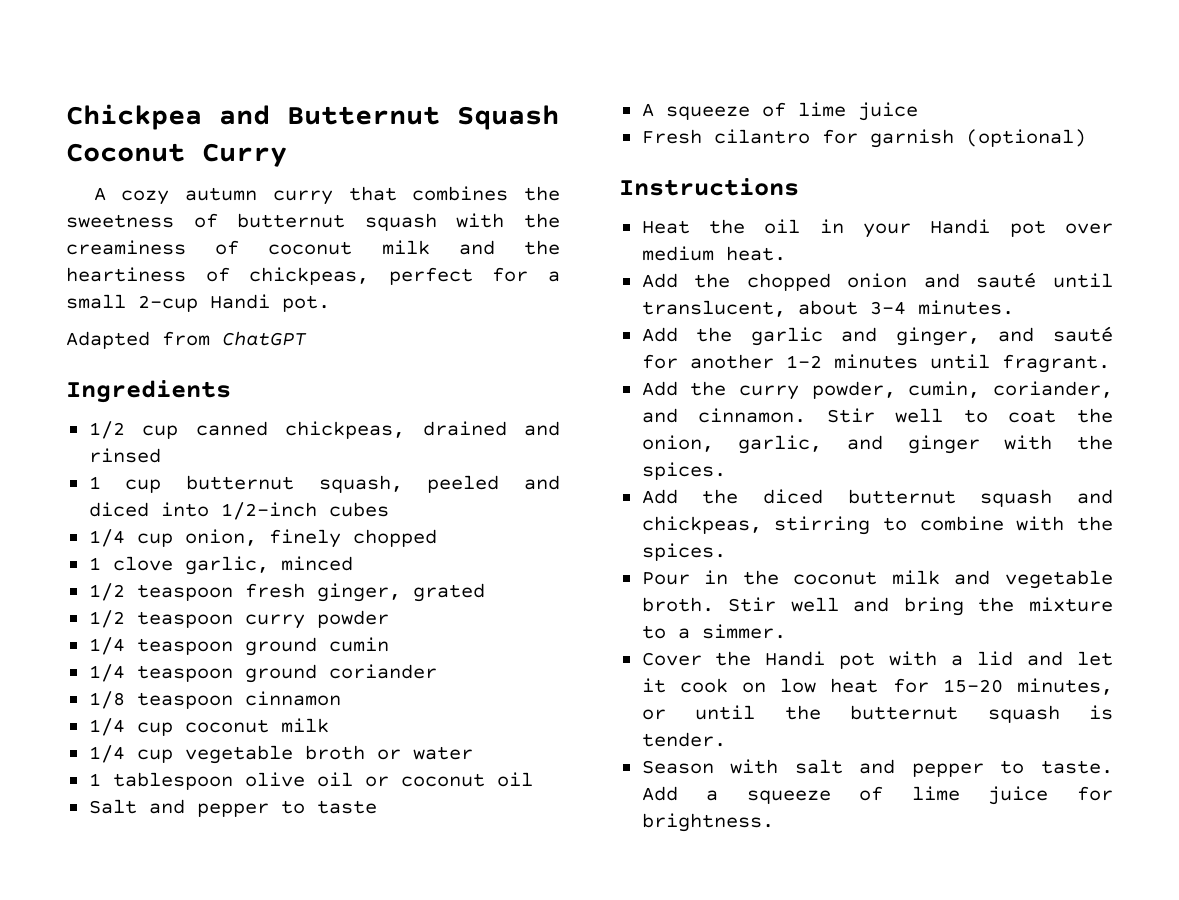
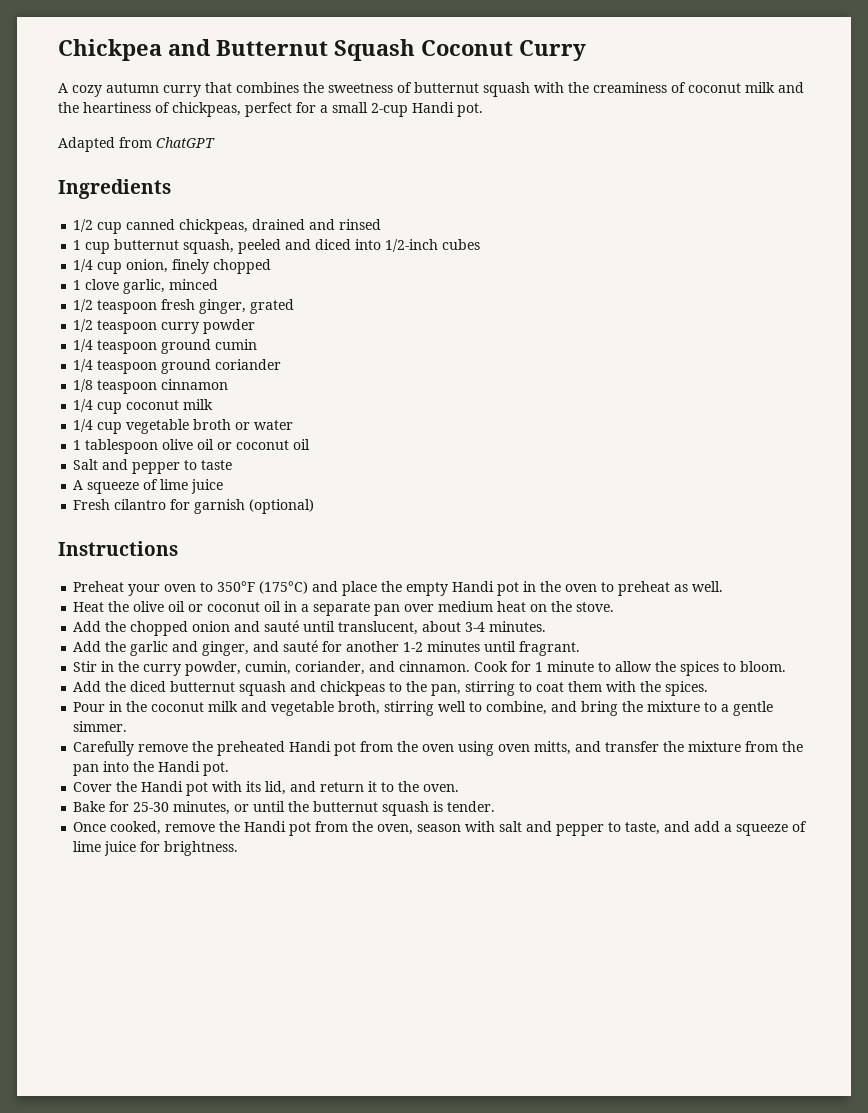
[641,219,1113,238] [641,246,786,261] Heat the oil in your Handi pot over medium heat. -> [73,581,724,596] [73,601,615,616] Preheat your oven to 350°F (175°C) and place the empty Handi pot in the oven to preheat as well. // Heat the olive oil or coconut oil in a separate pan over medium heat on the stove.
[641,381,678,396] Add -> [73,661,115,672] Stir in
[826,408,1113,423] [641,435,1113,454] [641,462,726,480] Stir well to coat the onion, garlic, and ginger with the spices. -> [474,661,787,676] Cook for 1 minute to allow the spices to bloom.
[641,516,1004,535] chickpeas, stirring to combine -> [320,681,603,696] chickpeas to the pan, stirring to coat them
[641,597,839,612] broth. Stir well -> [338,701,548,716] broth, stirring well to combine,
(690, 633) none -> [733,701,774,716] gentle
(786, 631) none -> [73,741,804,756] [73,761,230,776] // Carefully remove the preheated Handi pot from the oven using oven mitts, and transfer the mixture from the pan into the Handi pot.
[951,651,1113,666] [641,678,1003,693] a lid and let it cook on low heat for 15-20 -> [246,781,460,795] [73,801,170,812] its lid, and return it to the oven. // Bake for 25-30
[641,760,714,774] Season -> [73,821,462,836] Once cooked, remove the Handi pot from the oven, season
[1041,760,1113,774] [641,786,678,801] taste. Add -> [625,821,721,835] taste, and add

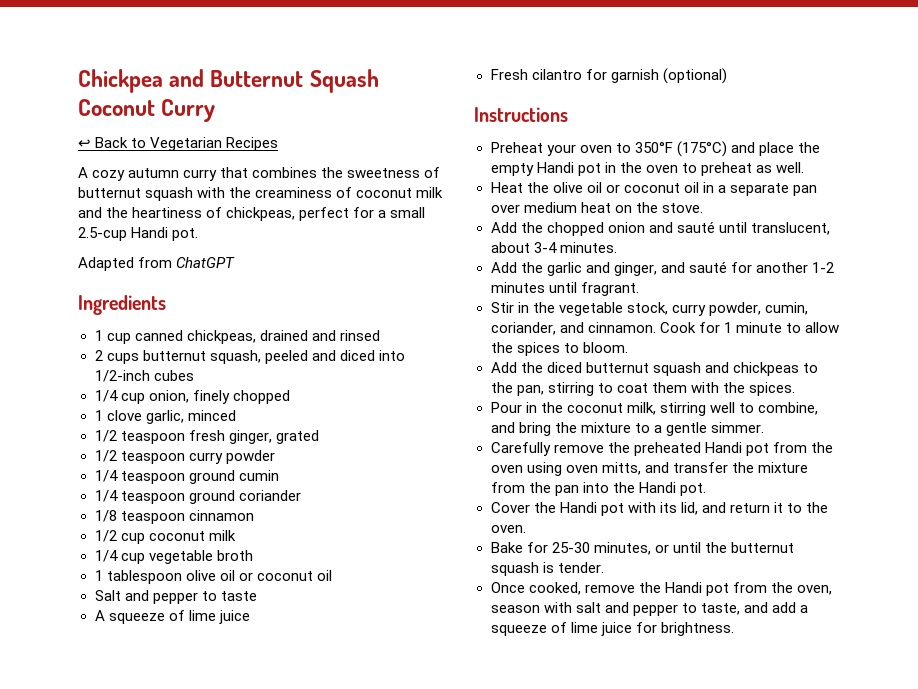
(586, 50) none -> [78,137,279,151] // ↩ Back to Vegetarian Recipes
[371,103,408,117] 2-cup -> [78,227,127,241] 2.5-cup
[73,219,94,232] 1/2 -> [94,330,103,341] 1
[73,240,111,254] 1 cup -> [94,350,139,364] 2 cups
[73,399,94,412] 1/4 -> [94,530,117,542] 1/2
[235,420,294,430] or water -> (253, 555) none
(140, 666) none -> [558,302,668,316] vegetable stock,
[208,701,381,716] milk and vegetable broth, -> [626,402,656,415] milk,

